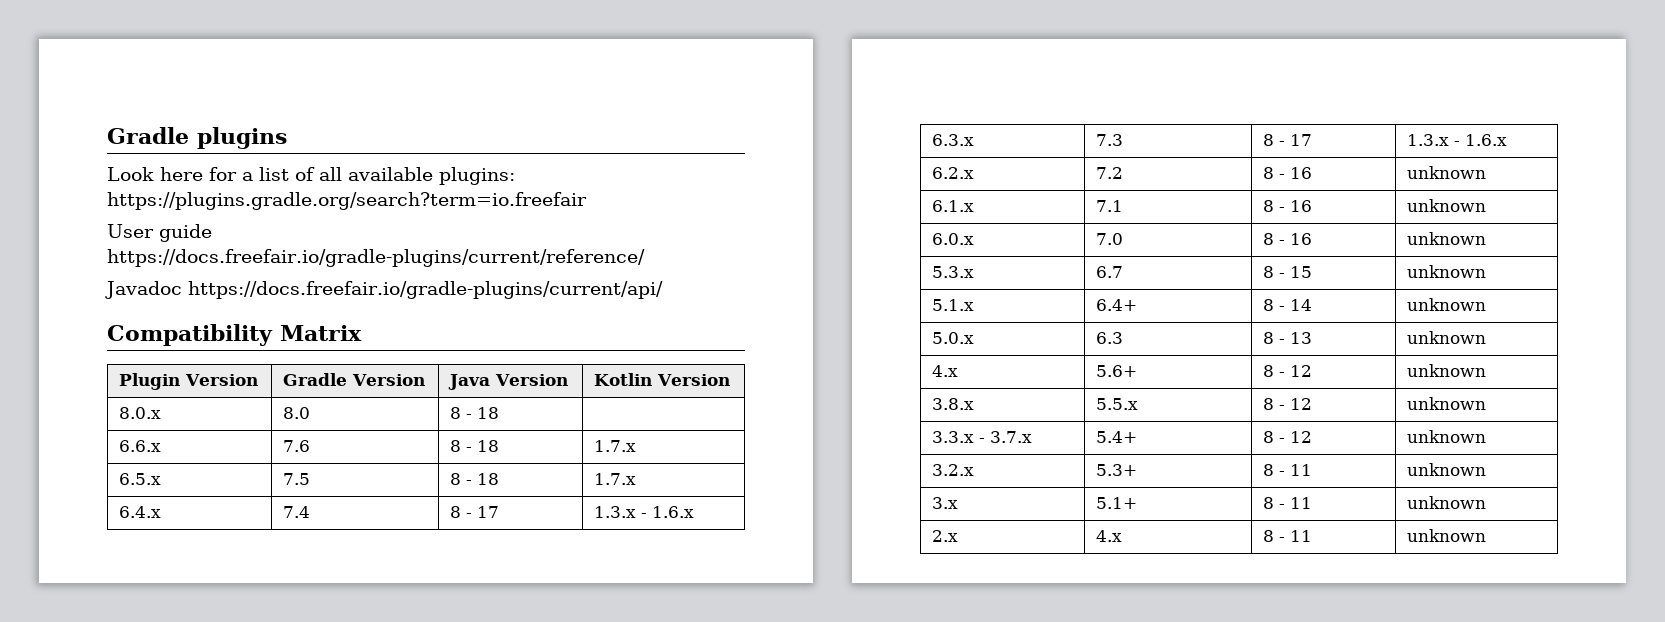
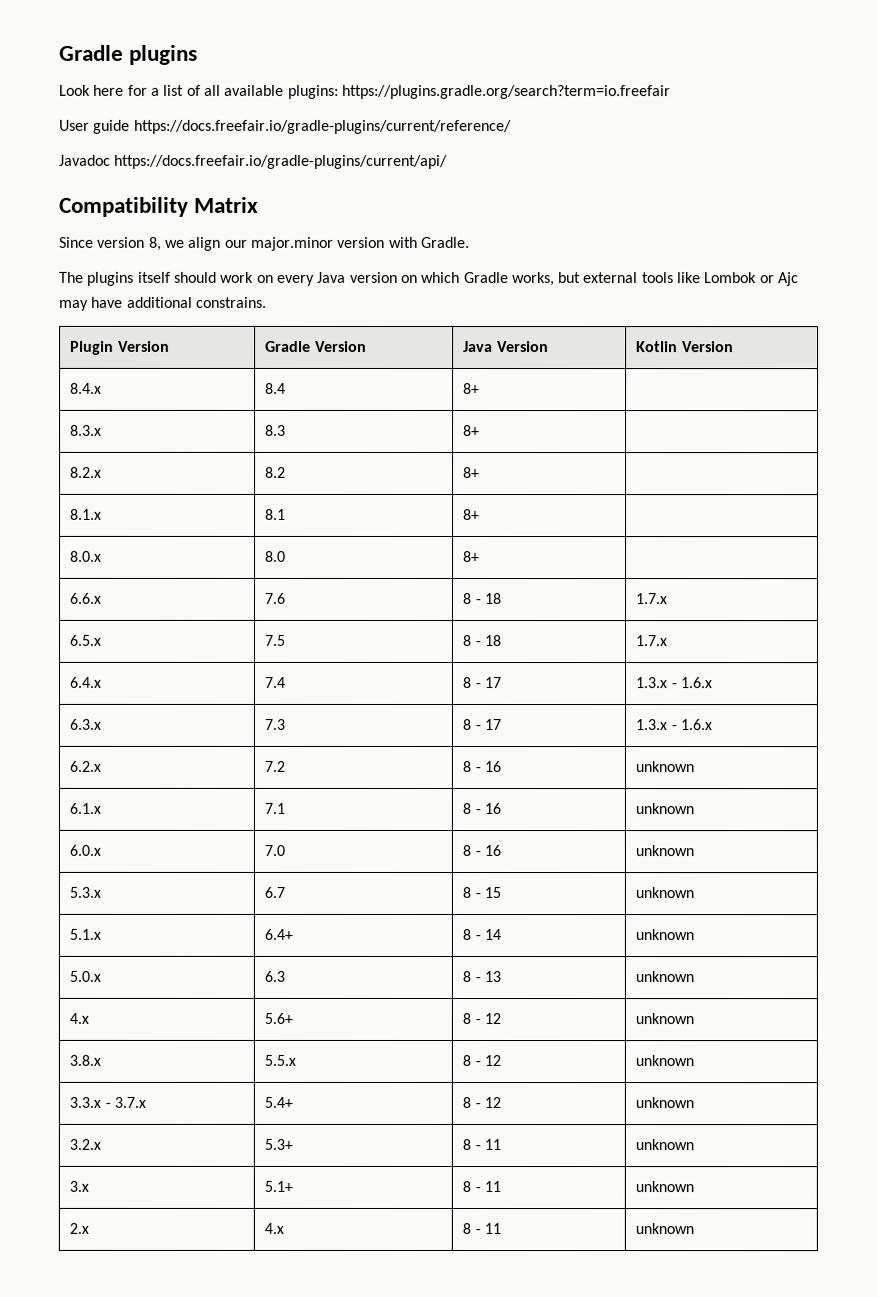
(362, 333) none -> [59,236,470,251] [59,271,800,287] [59,296,267,311] // Since version 8, we align our major.minor version with Gradle. // The plugins itself should work on every Java version on which Gradle works, but external tools like Lombok or Ajc may have additional constrains.
(731, 380) none -> [70,382,103,394] [265,382,287,394] [463,383,481,395] [70,424,103,436] [265,424,287,436] [463,425,481,437] [70,466,103,478] [265,466,287,478] [463,467,481,479] [70,508,103,520] [265,508,287,520] [463,509,481,521] // 8.4.x | 8.4 | 8+ | // 8.3.x | 8.3 | 8+ | // 8.2.x | 8.2 | 8+ | // 8.1.x | 8.1 | 8+ |
[450,407,500,419] 8 - 18 -> [463,551,481,563] 8+

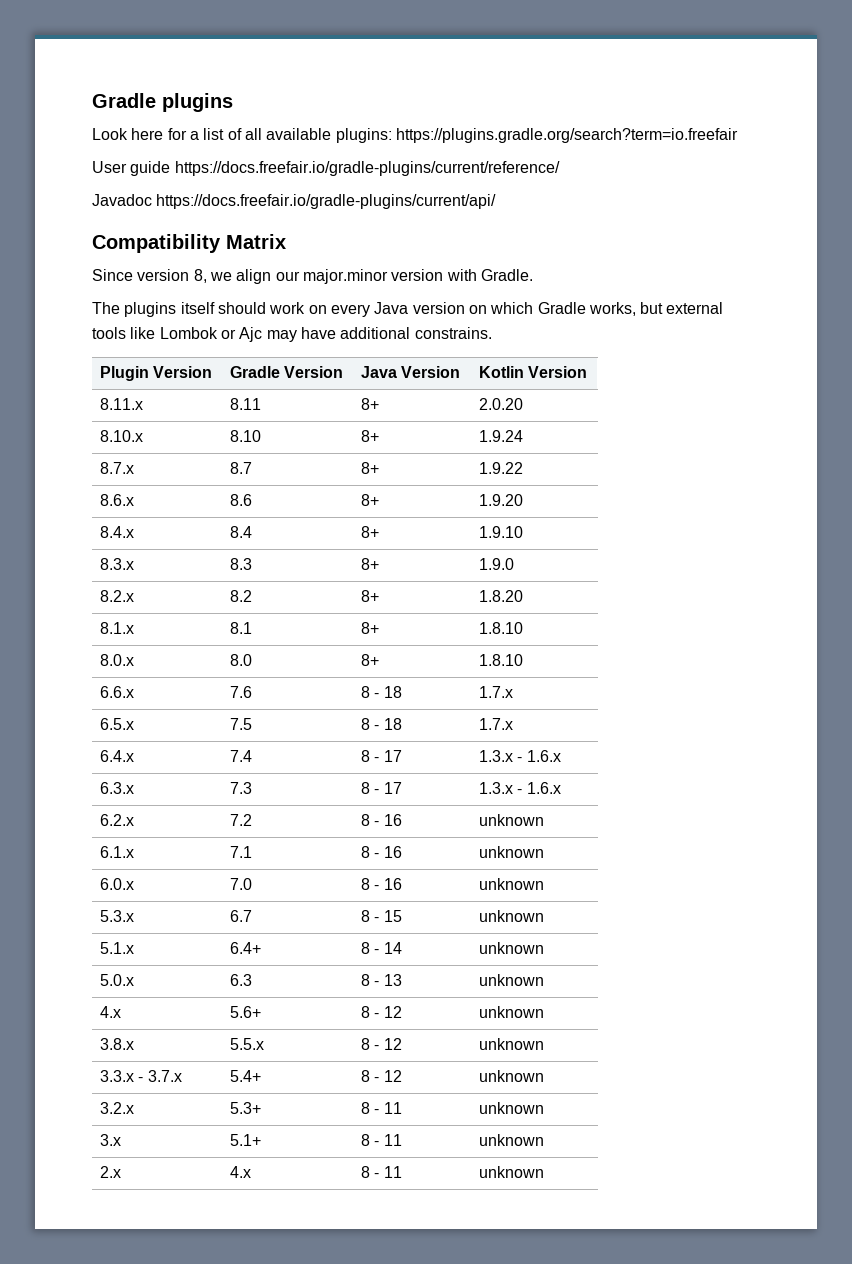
(734, 347) none -> [99,398,143,410] [229,398,261,410] [360,398,379,410] [478,398,523,410] [99,430,143,442] [229,430,261,442] [360,430,379,442] [478,430,523,442] [99,462,134,474] [229,462,252,474] [360,462,379,474] [478,462,523,474] [99,494,134,506] [229,494,252,506] [360,494,379,506] [478,494,523,506] // 8.11.x | 8.11 | 8+ | 2.0.20 // 8.10.x | 8.10 | 8+ | 1.9.24 // 8.7.x | 8.7 | 8+ | 1.9.22 // 8.6.x | 8.6 | 8+ | 1.9.20
(481, 389) none -> [478,526,523,538] 1.9.10
(481, 431) none -> [478,558,514,570] 1.9.0
(481, 473) none -> [478,590,523,602] 1.8.20
(481, 515) none -> [478,622,523,634] 1.8.10
(481, 557) none -> [478,654,523,666] 1.8.10

